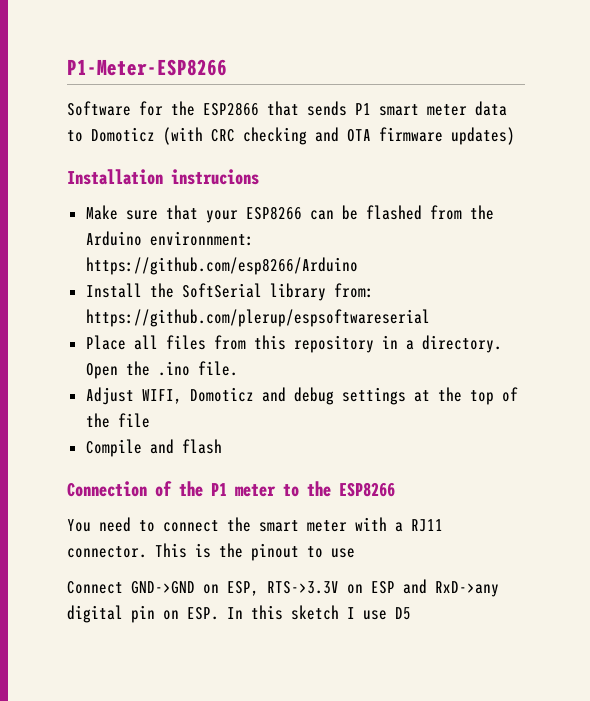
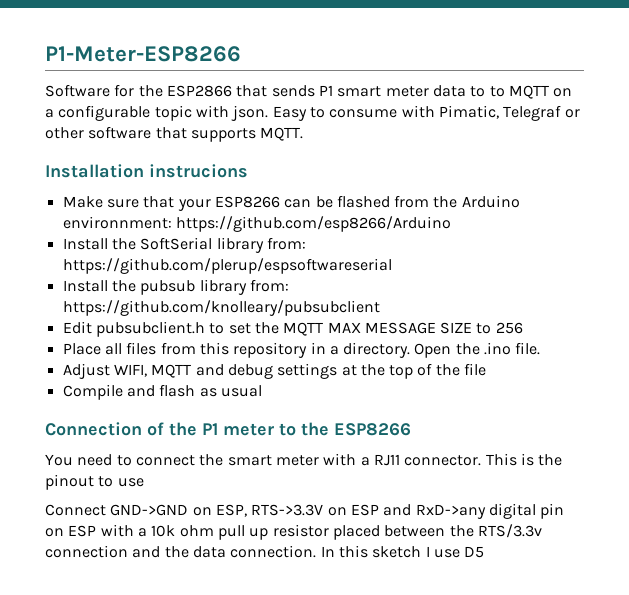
[91,127,515,145] Domoticz (with CRC checking and OTA firmware updates) -> [489,85,573,99] [45,105,580,121] [45,126,304,142] to MQTT on a configurable topic with json. Easy to consume with Pimatic, Telegraf or other software that supports MQTT.
(430, 318) none -> [62,279,289,295] [62,300,380,316] [62,321,523,337] // Install the pubsub library from: https://github.com/knolleary/pubsubclient // Edit pubsubclient.h to set the MQTT MAX MESSAGE SIZE to 256
[189,387,254,402] Domoticz -> [151,364,192,378] MQTT
(222, 446) none -> [199,385,262,397] as usual
[187,607,219,620] ESP. -> [68,524,542,540] [45,545,317,558] ESP with a 10k ohm pull up resistor placed between the RTS/3.3v connection and the data connection.

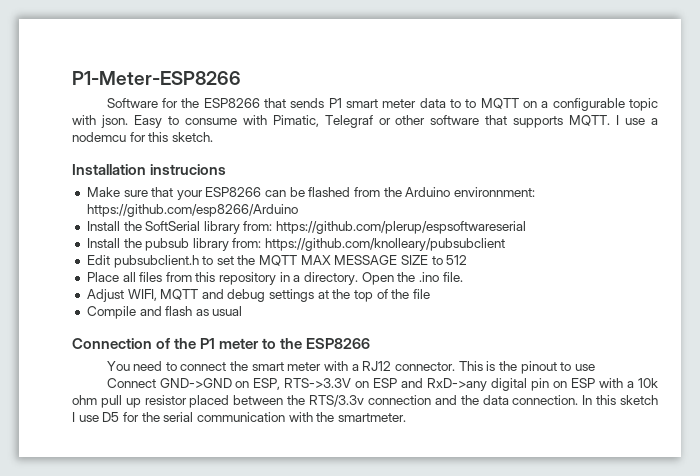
[166,85,232,97] ESP2866 -> [203,98,260,108] ESP8266
(304, 134) none -> [616,115,658,125] [72,132,213,142] I use a nodemcu for this sketch.
[495,322,523,334] 256 -> [446,255,468,265] 512
[373,454,400,466] RJ11 -> [362,361,392,371] RJ12
(485, 552) none -> [122,412,406,422] for the serial communication with the smartmeter.

